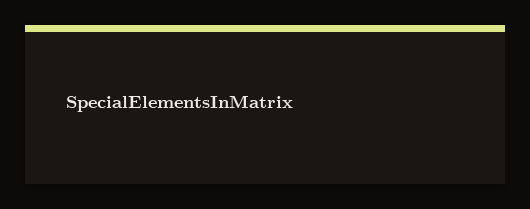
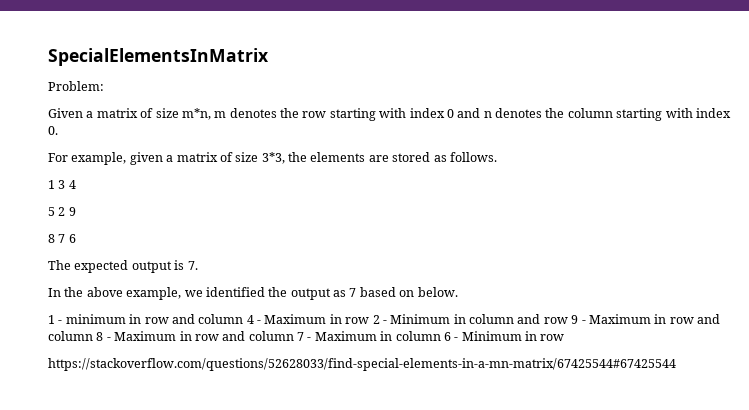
(293, 103) none -> [48,81,104,91] [48,108,731,121] [48,126,58,135] [48,152,497,165] [48,180,76,189] [48,207,76,216] [48,234,76,243] [48,260,198,273] [48,287,458,300] [48,314,720,324] [48,331,565,341] [48,358,676,371] // Problem: // Given a matrix of size m*n, m denotes the row starting with index 0 and n denotes the column starting with index 0. // For example, given a matrix of size 3*3, the elements are stored as follows. // 1 3 4 // 5 2 9 // 8 7 6 // The expected output is 7. // In the above example, we identified the output as 7 based on below. // 1 - minimum in row and column 4 - Maximum in row 2 - Minimum in column and row 9 - Maximum in row and column 8 - Maximum in row and column 7 - Maximum in column 6 - Minimum in row // https://stackoverflow.com/questions/52628033/find-special-elements-in-a-mn-matrix/67425544#67425544

